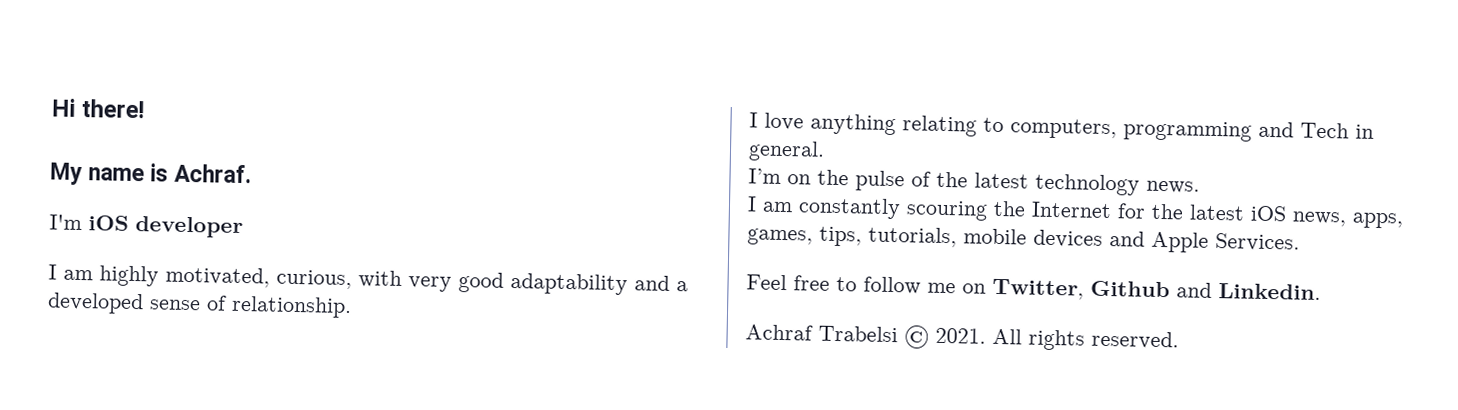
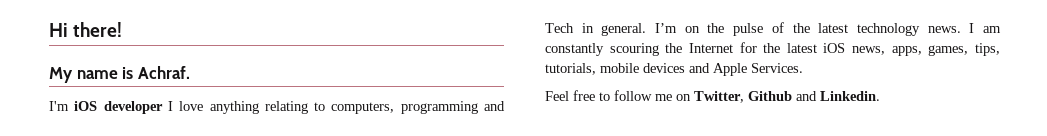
[48,264,688,296] [47,292,352,319] // I am highly motivated, curious, with very good adaptability and a developed sense of relationship. // -> (163, 107) none
(825, 151) // -> (647, 29) none
(1200, 187) // -> (961, 29) none
[745,324,1179,351] // Achraf Trabelsi © 2021. All rights reserved. -> (880, 96) none

